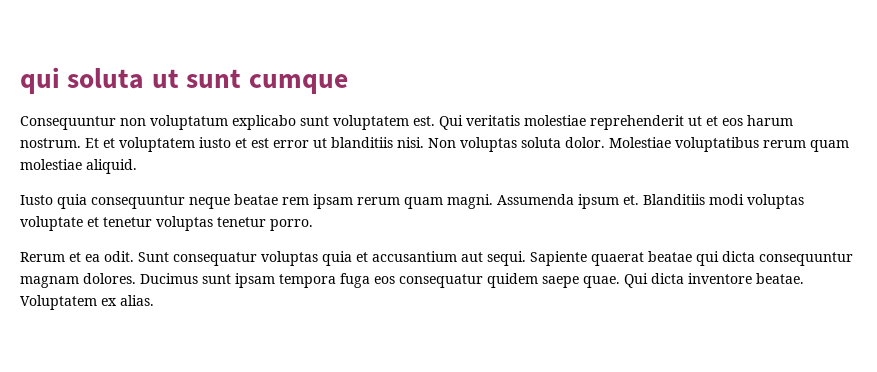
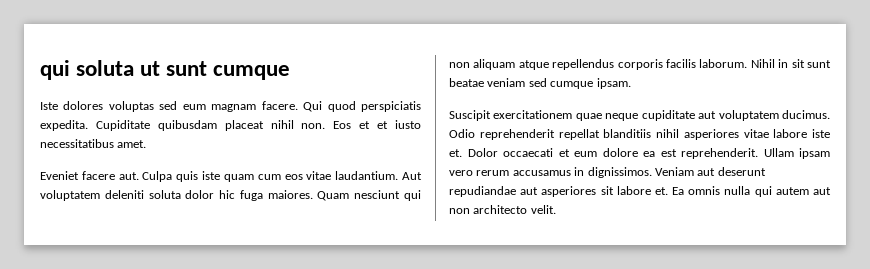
[20,115,793,130] [20,137,849,152] [20,159,137,174] [20,194,804,209] [20,216,313,231] [20,251,853,266] [20,273,804,288] [20,295,154,310] Consequuntur non voluptatum explicabo sunt voluptatem est. Qui veritatis molestiae reprehenderit ut et eos harum nostrum. Et et voluptatem iusto et est error ut blanditiis nisi. Non voluptas soluta dolor. Molestiae voluptatibus rerum quam molestiae aliquid. // Iusto quia consequuntur neque beatae rem ipsam rerum quam magni. Assumenda ipsum et. Blanditiis modi voluptas voluptate et tenetur voluptas tenetur porro. // Rerum et ea odit. Sunt consequatur voluptas quia et accusantium aut sequi. Sapiente quaerat beatae qui dicta consequuntur magnam dolores. Ducimus sunt ipsam tempora fuga eos consequatur quidem saepe quae. Qui dicta inventore beatae. Voluptatem ex alias. -> [40,101,422,112] [40,120,422,131] [40,139,147,148] [40,171,422,182] [40,190,421,201] [449,59,831,70] [449,78,631,89] [449,110,830,121] [449,129,830,140] [449,148,830,159] [449,167,766,178] [449,186,831,197] [449,205,556,214] Iste dolores voluptas sed eum magnam facere. Qui quod perspiciatis expedita. Cupiditate quibusdam placeat nihil non. Eos et et iusto necessitatibus amet. // Eveniet facere aut. Culpa quis iste quam cum eos vitae laudantium. Aut voluptatem deleniti soluta dolor hic fuga maiores. Quam nesciunt qui non aliquam atque repellendus corporis facilis laborum. Nihil in sit sunt beatae veniam sed cumque ipsam. // Suscipit exercitationem quae neque cupiditate aut voluptatem ducimus. Odio reprehenderit repellat blanditiis nihil asperiores vitae labore iste et. Dolor occaecati et eum dolore ea est reprehenderit. Ullam ipsam vero rerum accusamus in dignissimos. Veniam aut deserunt repudiandae aut asperiores sit labore et. Ea omnis nulla qui autem aut non architecto velit.

